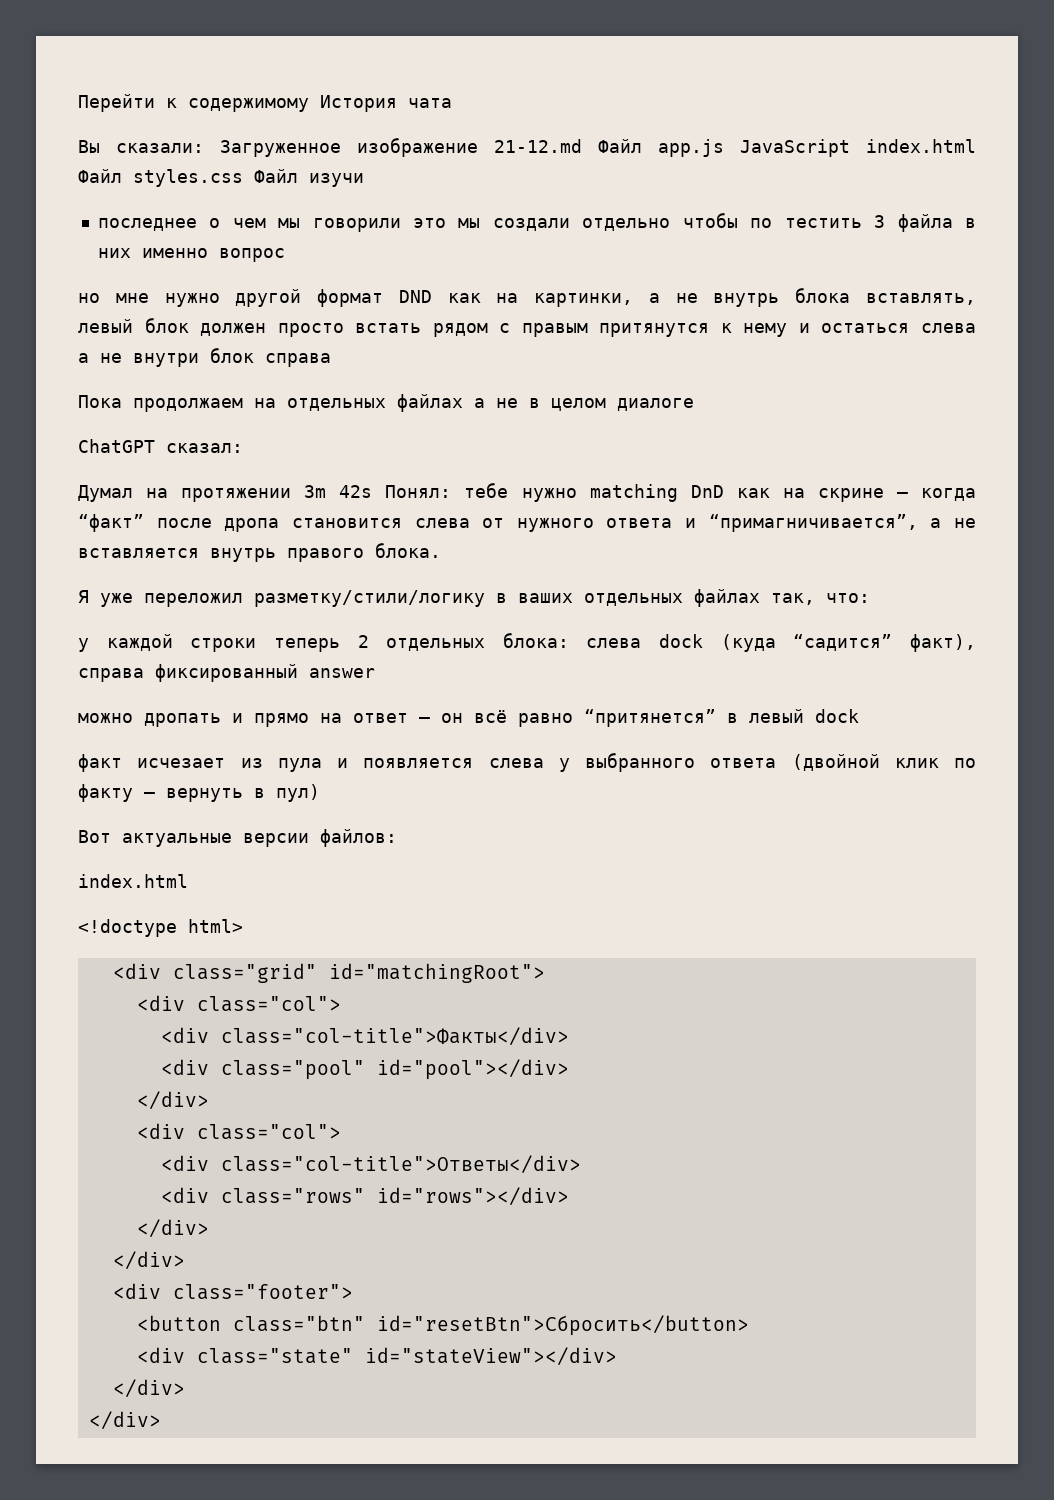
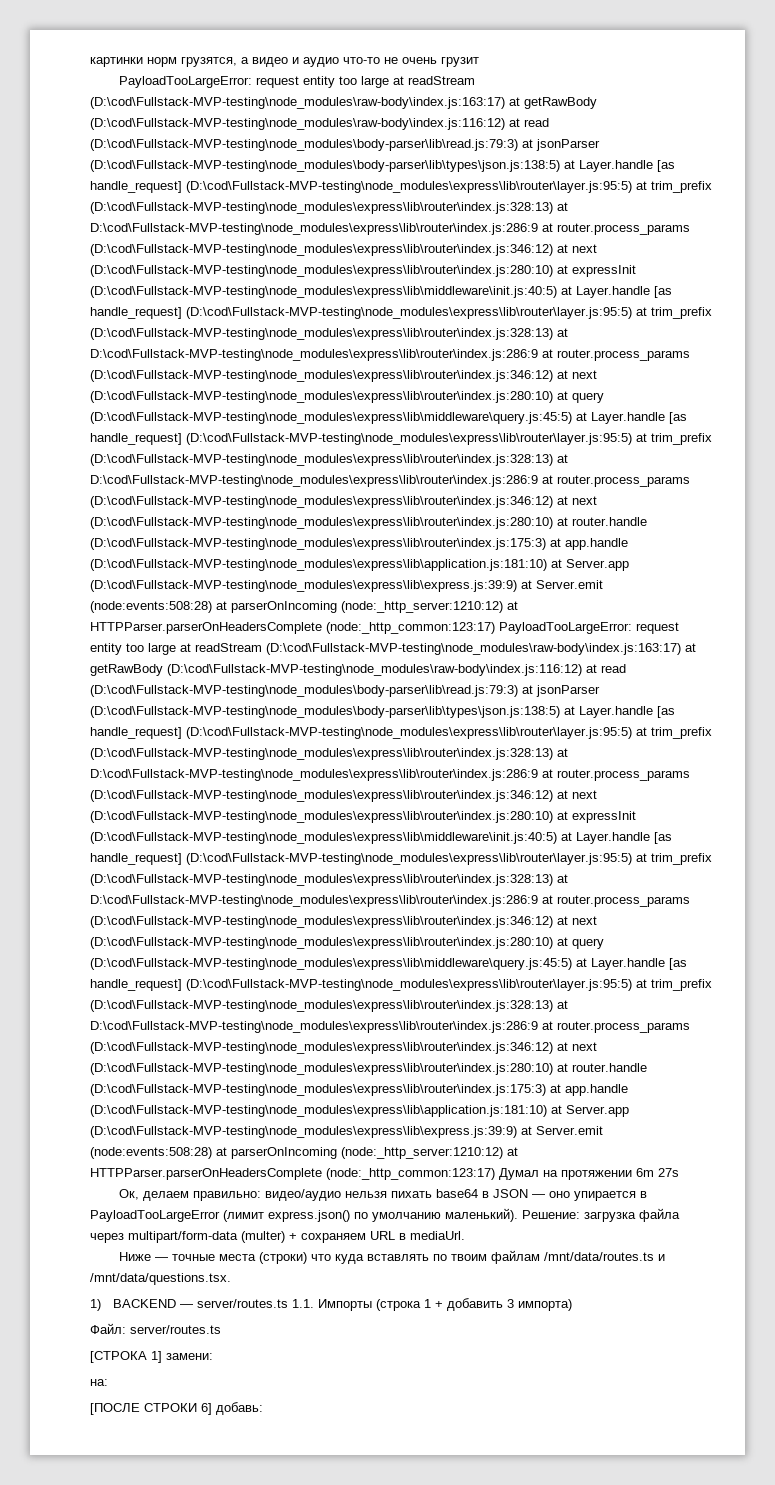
[78,94,452,112] [78,138,976,157] [78,169,364,187] [97,213,977,232] [97,248,285,262] [78,288,976,307] [78,318,977,337] [78,348,331,367] [78,394,694,412] [78,439,243,453] [78,483,976,502] [78,514,976,532] [78,543,441,562] [78,589,870,607] [78,633,976,652] [78,664,375,682] [78,709,859,727] [78,753,976,772] [78,784,320,802] [78,829,397,847] [78,874,188,888] [78,919,243,937] [112,963,545,983] [136,995,341,1012] [160,1027,569,1045] [160,1059,569,1080] [136,1091,209,1109] [136,1123,341,1140] [160,1155,581,1173] [160,1187,569,1205] [136,1219,209,1237] [112,1251,185,1269] [112,1283,353,1300] [136,1315,749,1336] [136,1347,617,1365] [112,1379,185,1397] [88,1411,161,1429] Перейти к содержимому История чата // Вы сказали: Загруженное изображение 21-12.md Файл app.js JavaScript index.html Файл styles.css Файл изучи // последнее о чем мы говорили это мы создали отдельно чтобы по тестить 3 файла в них именно вопрос // но мне нужно другой формат DND как на картинки, а не внутрь блока вставлять, левый блок должен просто встать рядом с правым притянутся к нему и остаться слева а не внутри блок справа // Пока продолжаем на отдельных файлах а не в целом диалоге // ChatGPT сказал: // Думал на протяжении 3m 42s Понял: тебе нужно matching DnD как на скрине — когда “факт” после дропа становится слева от нужного ответа и “примагничивается”, а не вставляется внутрь правого блока. // Я уже переложил разметку/стили/логику в ваших отдельных файлах так, что: // у каждой строки теперь 2 отдельных блока: слева dock (куда “садится” факт), справа фиксированный answer // можно дропать и прямо на ответ — он всё равно “притянется” в левый dock // факт исчезает из пула и появляется слева у выбранного ответа (двойной клик по факту — вернуть в пул) // Вот актуальные версии файлов: // index.html // <!doctype html> // <div class="grid" id="matchingRoot"> // <div class="col"> // <div class="col-title">Факты</div> // <div class="pool" id="pool"></div> // </div> // <div class="col"> // <div class="col-title">Ответы</div> // <div class="rows" id="rows"></div> // </div> // </div> // <div class="footer"> // <button class="btn" id="resetBtn">Сбросить</button> // <div class="state" id="stateView"></div> // </div> // </div> -> [90,57,479,67] [119,76,476,88] [90,97,597,109] [90,118,549,130] [90,139,600,151] [90,160,675,172] [90,181,712,193] [90,202,568,214] [90,223,690,235] [90,244,597,256] [90,265,636,277] [90,286,672,298] [90,307,712,319] [90,328,568,340] [90,349,690,361] [90,370,597,382] [90,391,604,403] [90,412,687,424] [90,433,712,445] [90,454,568,466] [90,475,690,487] [90,496,597,508] [90,517,647,529] [90,538,628,550] [90,559,629,571] [90,580,603,592] [90,601,518,613] [90,622,679,634] [90,643,696,655] [90,664,626,676] [90,685,600,697] [90,706,675,718] [90,727,712,739] [90,748,568,760] [90,769,690,781] [90,790,597,802] [90,811,636,823] [90,832,672,844] [90,853,712,865] [90,874,568,886] [90,895,690,907] [90,916,597,928] [90,937,604,949] [90,958,687,970] [90,979,712,991] [90,1000,568,1012] [90,1021,690,1033] [90,1042,597,1054] [90,1063,647,1075] [90,1084,628,1096] [90,1105,629,1117] [90,1126,603,1138] [90,1147,518,1159] [90,1168,679,1180] [119,1189,648,1201] [90,1208,680,1222] [90,1231,465,1243] [119,1250,666,1264] [90,1273,231,1285] [90,1298,573,1311] [90,1323,221,1334] [90,1351,213,1363] [90,1379,108,1386] [90,1402,263,1415] картинки норм грузятся, а видео и аудио что-то не очень грузит // PayloadTooLargeError: request entity too large at readStream (D:\cod\Fullstack-MVP-testing\node_modules\raw-body\index.js:163:17) at getRawBody (D:\cod\Fullstack-MVP-testing\node_modules\raw-body\index.js:116:12) at read (D:\cod\Fullstack-MVP-testing\node_modules\body-parser\lib\read.js:79:3) at jsonParser (D:\cod\Fullstack-MVP-testing\node_modules\body-parser\lib\types\json.js:138:5) at Layer.handle [as handle_request] (D:\cod\Fullstack-MVP-testing\node_modules\express\lib\router\layer.js:95:5) at trim_prefix (D:\cod\Fullstack-MVP-testing\node_modules\express\lib\router\index.js:328:13) at D:\cod\Fullstack-MVP-testing\node_modules\express\lib\router\index.js:286:9 at router.process_params (D:\cod\Fullstack-MVP-testing\node_modules\express\lib\router\index.js:346:12) at next (D:\cod\Fullstack-MVP-testing\node_modules\express\lib\router\index.js:280:10) at expressInit (D:\cod\Fullstack-MVP-testing\node_modules\express\lib\middleware\init.js:40:5) at Layer.handle [as handle_request] (D:\cod\Fullstack-MVP-testing\node_modules\express\lib\router\layer.js:95:5) at trim_prefix (D:\cod\Fullstack-MVP-testing\node_modules\express\lib\router\index.js:328:13) at D:\cod\Fullstack-MVP-testing\node_modules\express\lib\router\index.js:286:9 at router.process_params (D:\cod\Fullstack-MVP-testing\node_modules\express\lib\router\index.js:346:12) at next (D:\cod\Fullstack-MVP-testing\node_modules\express\lib\router\index.js:280:10) at query (D:\cod\Fullstack-MVP-testing\node_modules\express\lib\middleware\query.js:45:5) at Layer.handle [as handle_request] (D:\cod\Fullstack-MVP-testing\node_modules\express\lib\router\layer.js:95:5) at trim_prefix (D:\cod\Fullstack-MVP-testing\node_modules\express\lib\router\index.js:328:13) at D:\cod\Fullstack-MVP-testing\node_modules\express\lib\router\index.js:286:9 at router.process_params (D:\cod\Fullstack-MVP-testing\node_modules\express\lib\router\index.js:346:12) at next (D:\cod\Fullstack-MVP-testing\node_modules\express\lib\router\index.js:280:10) at router.handle (D:\cod\Fullstack-MVP-testing\node_modules\express\lib\router\index.js:175:3) at app.handle (D:\cod\Fullstack-MVP-testing\node_modules\express\lib\application.js:181:10) at Server.app (D:\cod\Fullstack-MVP-testing\node_modules\express\lib\express.js:39:9) at Server.emit (node:events:508:28) at parserOnIncoming (node:_http_server:1210:12) at HTTPParser.parserOnHeadersComplete (node:_http_common:123:17) PayloadTooLargeError: request entity too large at readStream (D:\cod\Fullstack-MVP-testing\node_modules\raw-body\index.js:163:17) at getRawBody (D:\cod\Fullstack-MVP-testing\node_modules\raw-body\index.js:116:12) at read (D:\cod\Fullstack-MVP-testing\node_modules\body-parser\lib\read.js:79:3) at jsonParser (D:\cod\Fullstack-MVP-testing\node_modules\body-parser\lib\types\json.js:138:5) at Layer.handle [as handle_request] (D:\cod\Fullstack-MVP-testing\node_modules\express\lib\router\layer.js:95:5) at trim_prefix (D:\cod\Fullstack-MVP-testing\node_modules\express\lib\router\index.js:328:13) at D:\cod\Fullstack-MVP-testing\node_modules\express\lib\router\index.js:286:9 at router.process_params (D:\cod\Fullstack-MVP-testing\node_modules\express\lib\router\index.js:346:12) at next (D:\cod\Fullstack-MVP-testing\node_modules\express\lib\router\index.js:280:10) at expressInit (D:\cod\Fullstack-MVP-testing\node_modules\express\lib\middleware\init.js:40:5) at Layer.handle [as handle_request] (D:\cod\Fullstack-MVP-testing\node_modules\express\lib\router\layer.js:95:5) at trim_prefix (D:\cod\Fullstack-MVP-testing\node_modules\express\lib\router\index.js:328:13) at D:\cod\Fullstack-MVP-testing\node_modules\express\lib\router\index.js:286:9 at router.process_params (D:\cod\Fullstack-MVP-testing\node_modules\express\lib\router\index.js:346:12) at next (D:\cod\Fullstack-MVP-testing\node_modules\express\lib\router\index.js:280:10) at query (D:\cod\Fullstack-MVP-testing\node_modules\express\lib\middleware\query.js:45:5) at Layer.handle [as handle_request] (D:\cod\Fullstack-MVP-testing\node_modules\express\lib\router\layer.js:95:5) at trim_prefix (D:\cod\Fullstack-MVP-testing\node_modules\express\lib\router\index.js:328:13) at D:\cod\Fullstack-MVP-testing\node_modules\express\lib\router\index.js:286:9 at router.process_params (D:\cod\Fullstack-MVP-testing\node_modules\express\lib\router\index.js:346:12) at next (D:\cod\Fullstack-MVP-testing\node_modules\express\lib\router\index.js:280:10) at router.handle (D:\cod\Fullstack-MVP-testing\node_modules\express\lib\router\index.js:175:3) at app.handle (D:\cod\Fullstack-MVP-testing\node_modules\express\lib\application.js:181:10) at Server.app (D:\cod\Fullstack-MVP-testing\node_modules\express\lib\express.js:39:9) at Server.emit (node:events:508:28) at parserOnIncoming (node:_http_server:1210:12) at HTTPParser.parserOnHeadersComplete (node:_http_common:123:17) Думал на протяжении 6m 27s // Ок, делаем правильно: видео/аудио нельзя пихать base64 в JSON — оно упирается в PayloadTooLargeError (лимит express.json() по умолчанию маленький). Решение: загрузка файла через multipart/form-data (multer) + сохраняем URL в mediaUrl. // Ниже — точные места (строки) что куда вставлять по твоим файлам /mnt/data/routes.ts и /mnt/data/questions.tsx. // 1) BACKEND — server/routes.ts 1.1. Импорты (строка 1 + добавить 3 импорта) // Файл: server/routes.ts // [СТРОКА 1] замени: // на: // [ПОСЛЕ СТРОКИ 6] добавь:

